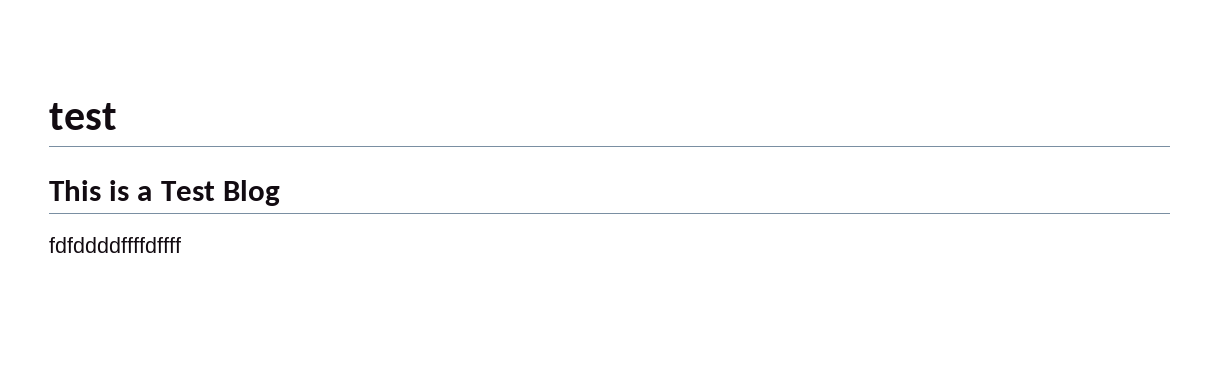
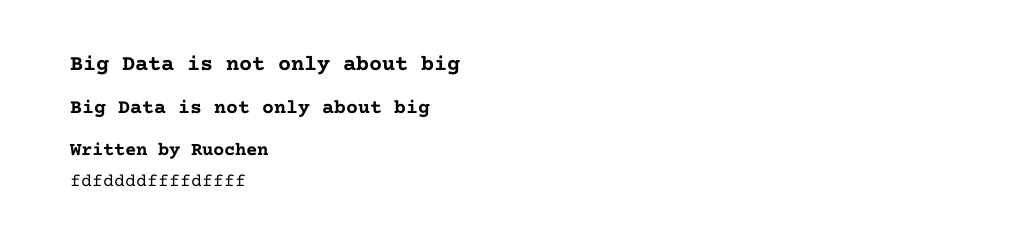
[49,103,117,130] [49,180,280,206] test // This is a Test Blog -> [70,55,460,75] [70,99,430,118] [69,142,269,159] Big Data is not only about big // Big Data is not only about big // Written by Ruochen

